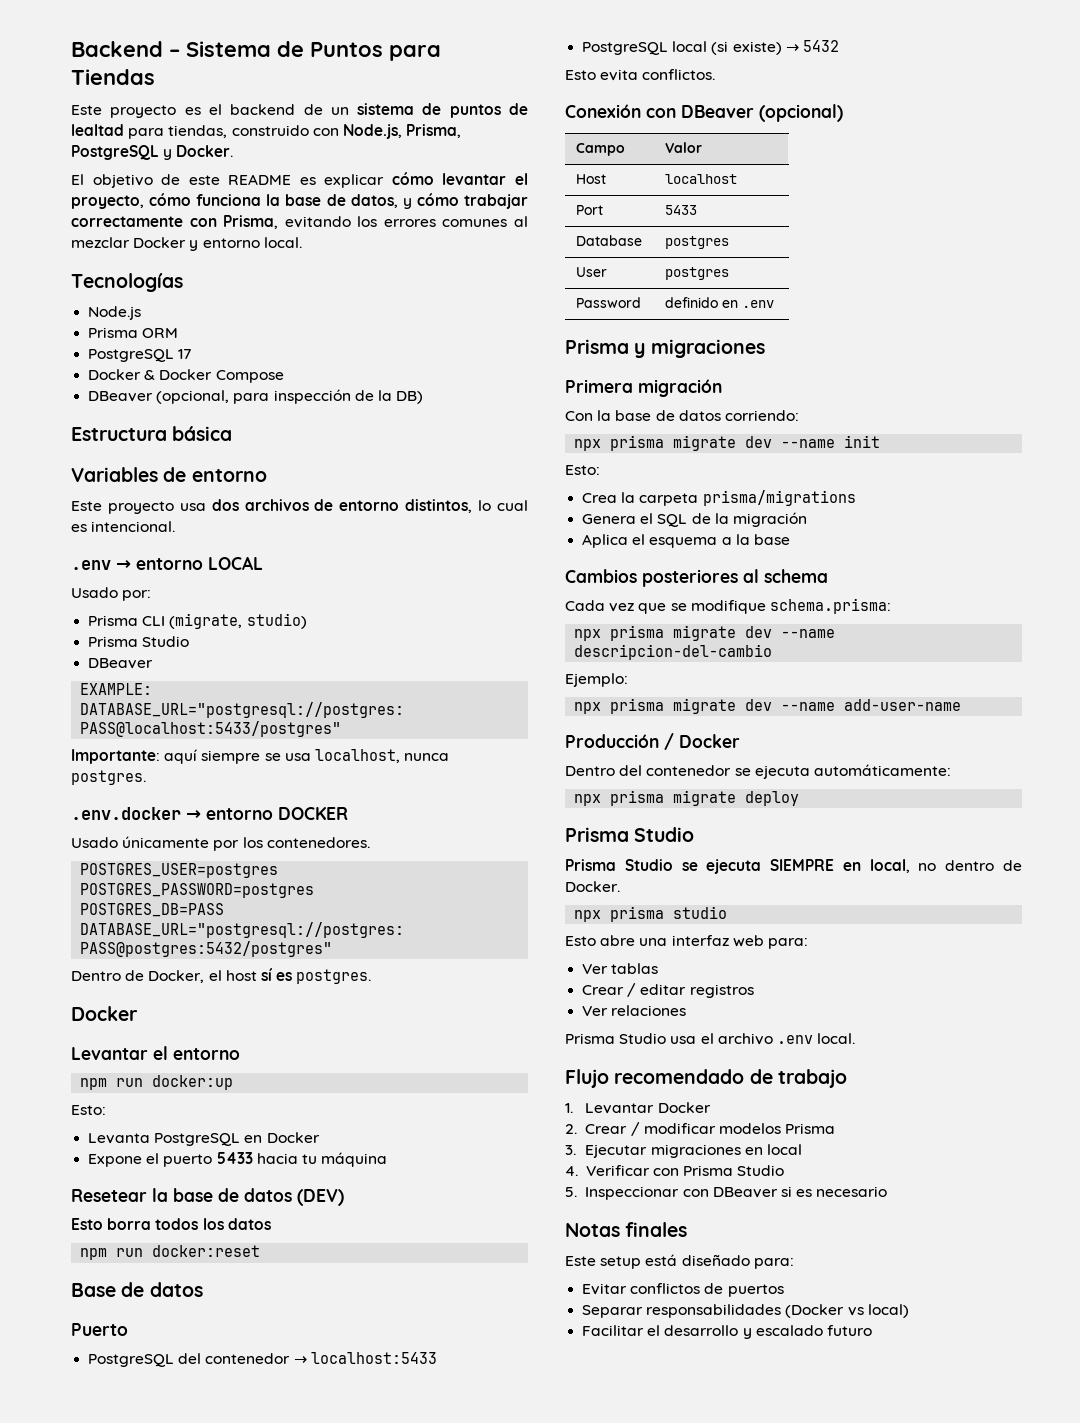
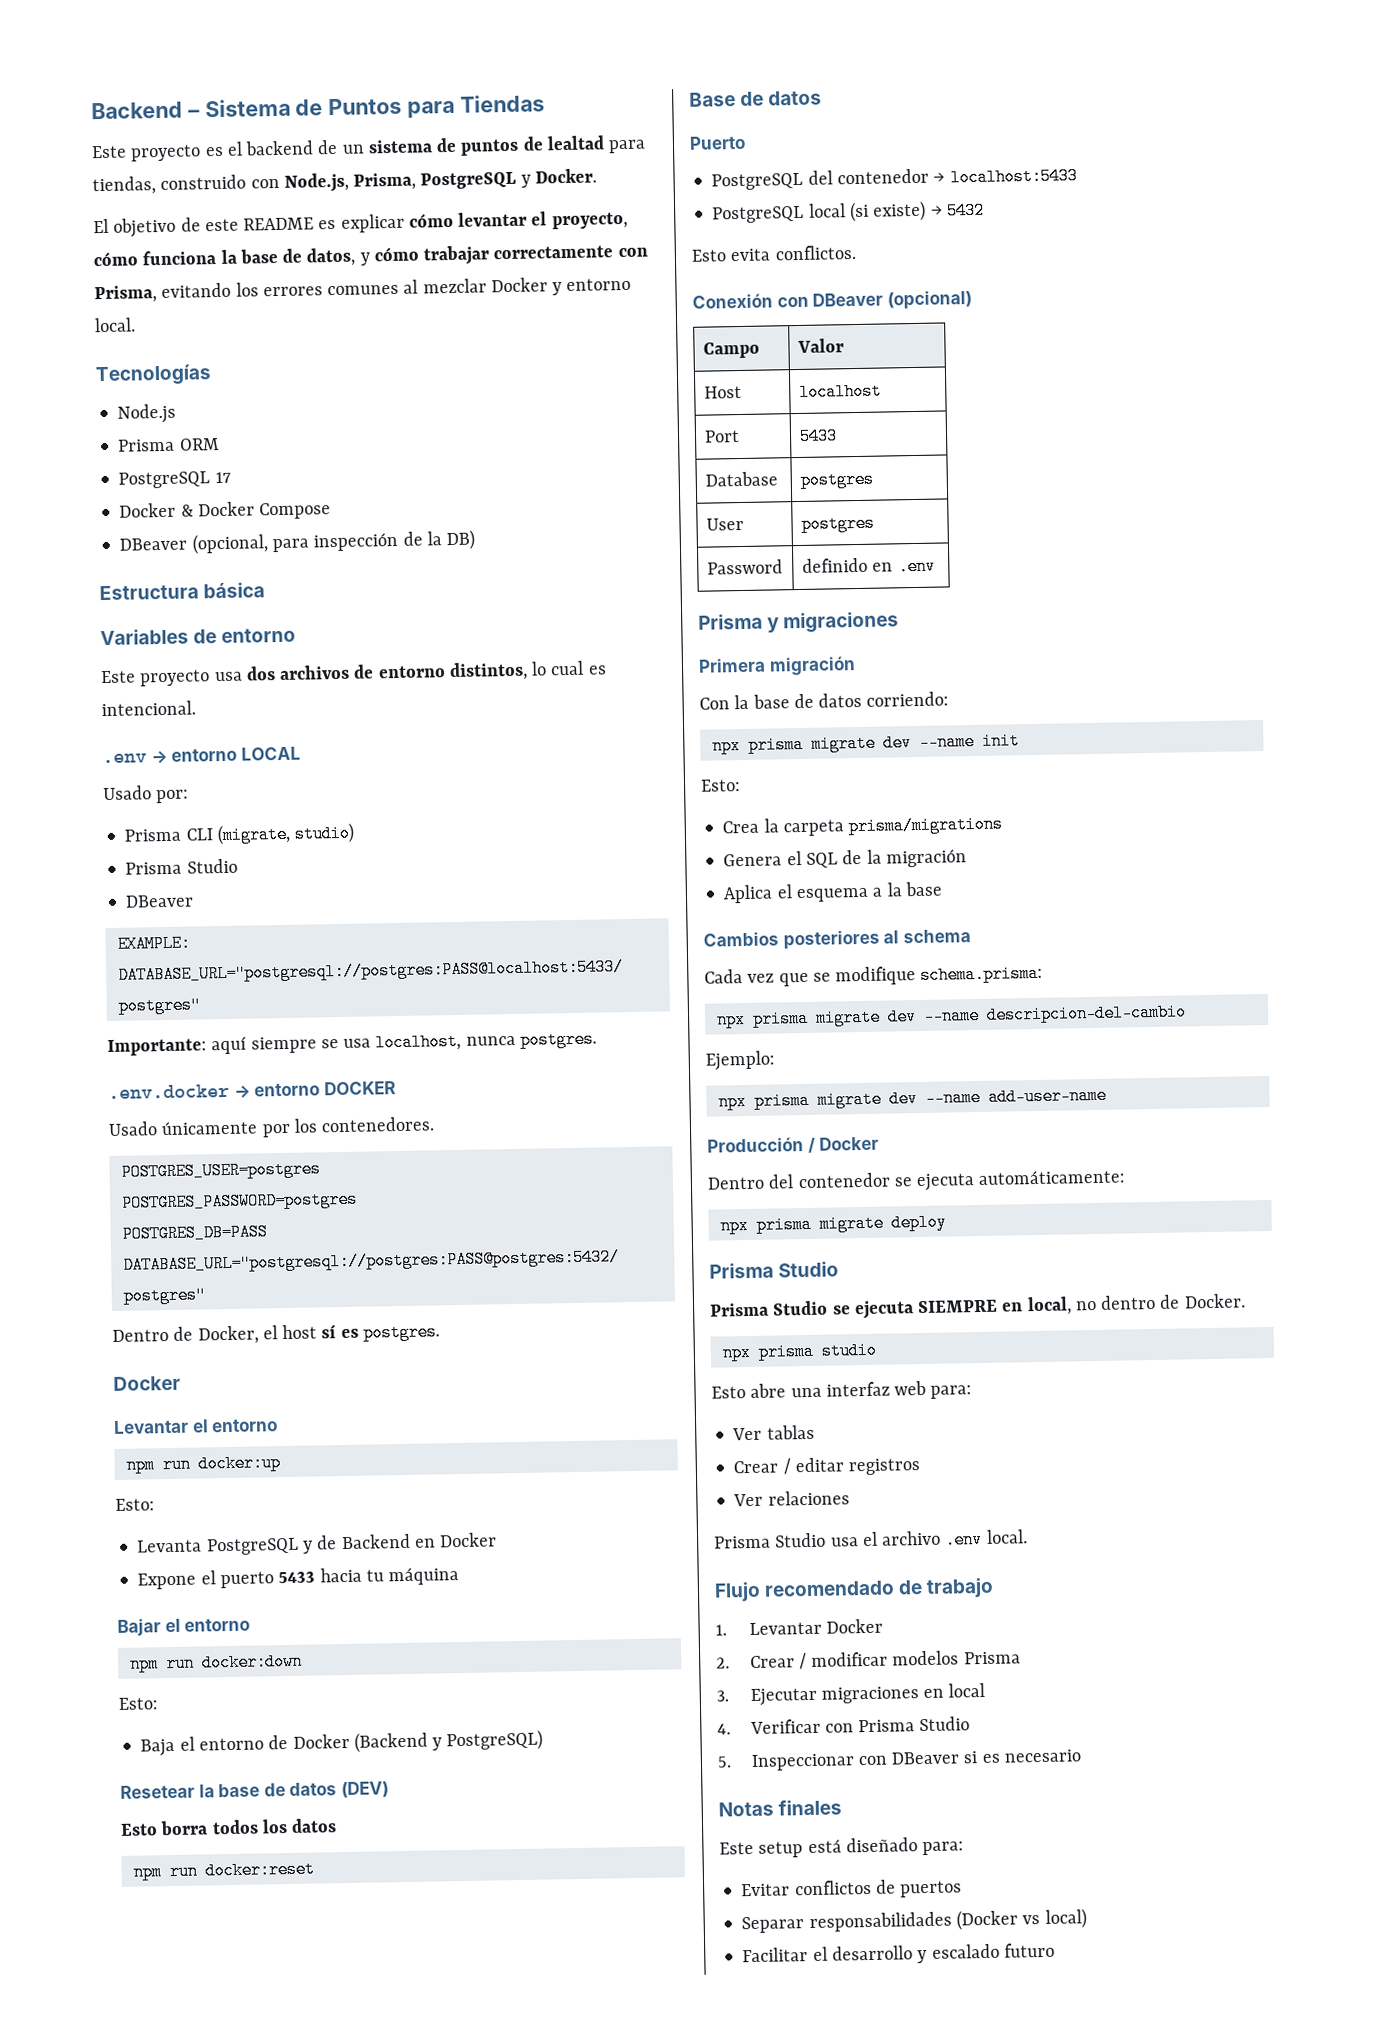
(241, 1139) none -> [302,1533,411,1554] y de Backend
(388, 1159) none -> [117,1617,251,1636] [129,1652,303,1673] [118,1697,158,1710] [140,1729,544,1757] // Bajar el entorno // npm run docker:down // Esto: // Baja el entorno de Docker (Backend y PostgreSQL)

